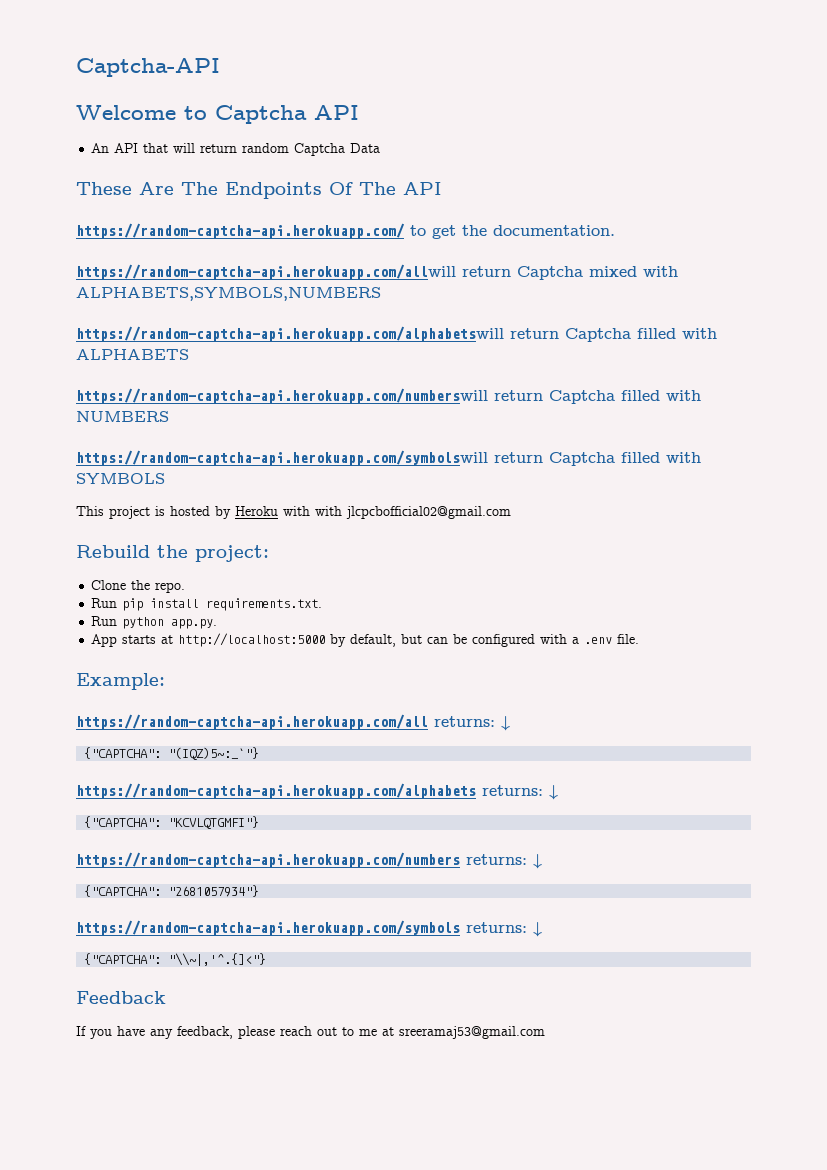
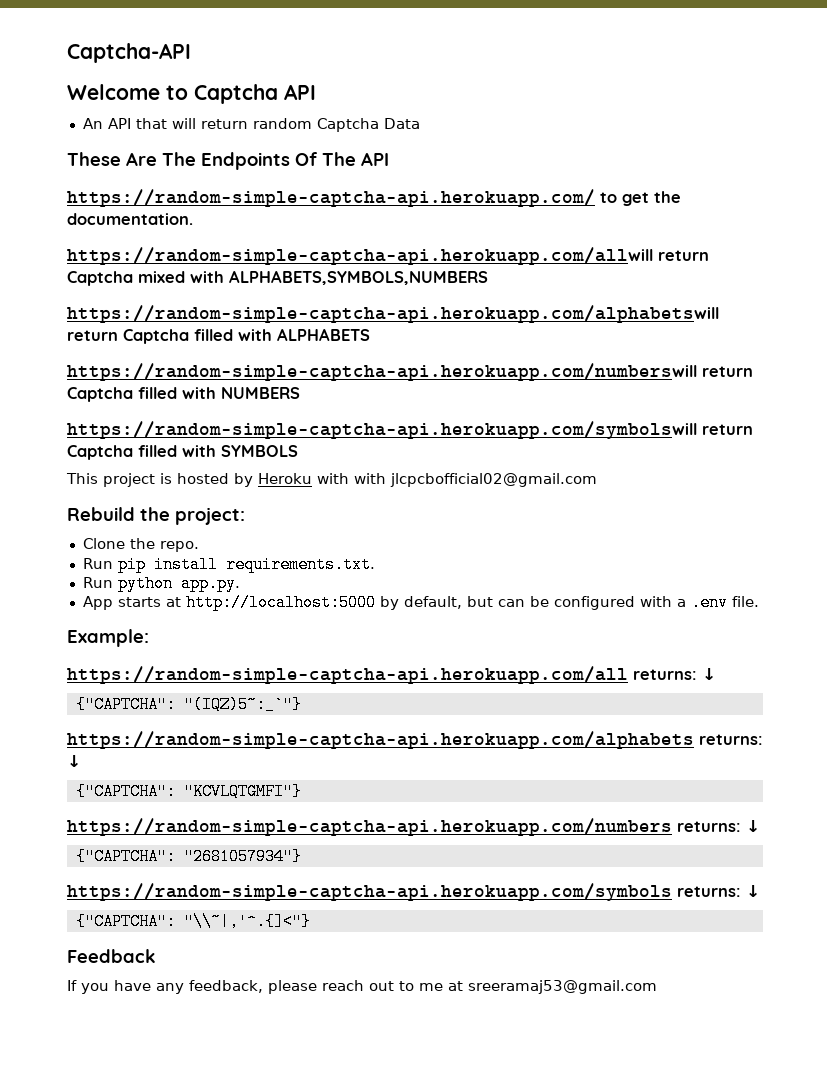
[76,223,405,239] https://random-captcha-api.herokuapp.com/ -> [67,189,595,207] https://random-simple-captcha-api.herokuapp.com/
[76,264,456,280] https://random-captcha-api.herokuapp.com/allwill -> [67,247,653,265] https://random-simple-captcha-api.herokuapp.com/allwill
[76,326,504,342] https://random-captcha-api.herokuapp.com/alphabetswill -> [67,305,719,323] https://random-simple-captcha-api.herokuapp.com/alphabetswill
[76,388,488,404] https://random-captcha-api.herokuapp.com/numberswill -> [67,363,697,381] https://random-simple-captcha-api.herokuapp.com/numberswill
[76,450,488,466] https://random-captcha-api.herokuapp.com/symbolswill -> [67,421,697,439] https://random-simple-captcha-api.herokuapp.com/symbolswill
[76,714,428,730] https://random-captcha-api.herokuapp.com/all -> [67,666,628,684] https://random-simple-captcha-api.herokuapp.com/all
[76,783,476,799] https://random-captcha-api.herokuapp.com/alphabets -> [67,731,694,749] https://random-simple-captcha-api.herokuapp.com/alphabets
[76,852,460,868] https://random-captcha-api.herokuapp.com/numbers -> [67,818,672,836] https://random-simple-captcha-api.herokuapp.com/numbers
[76,920,460,936] https://random-captcha-api.herokuapp.com/symbols -> [67,883,672,901] https://random-simple-captcha-api.herokuapp.com/symbols

